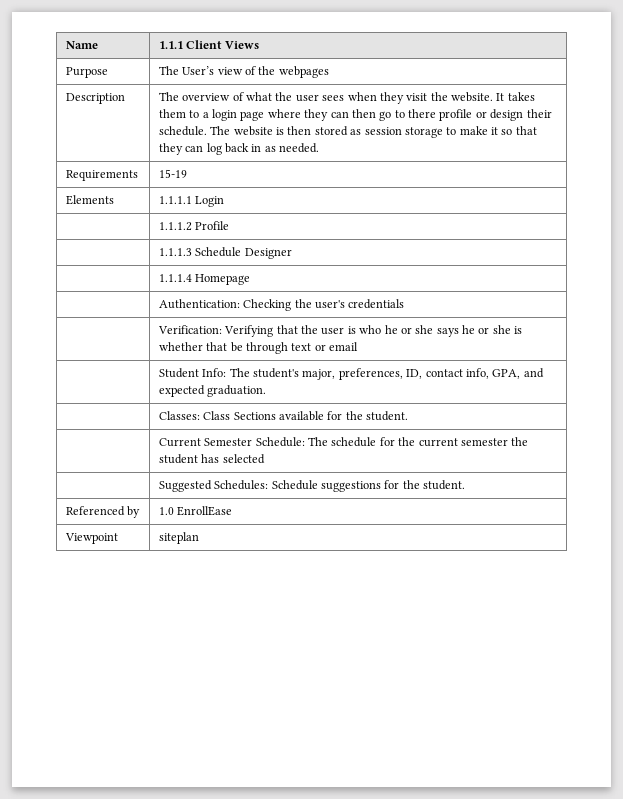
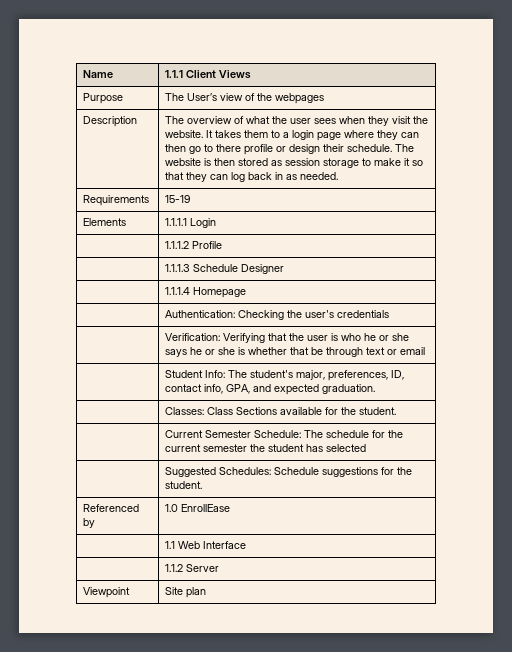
(233, 511) none -> [165,541,247,549] [165,564,220,572] // | 1.1 Web Interface // | 1.1.2 Server
[158,532,199,544] siteplan -> [165,587,207,598] Site plan

